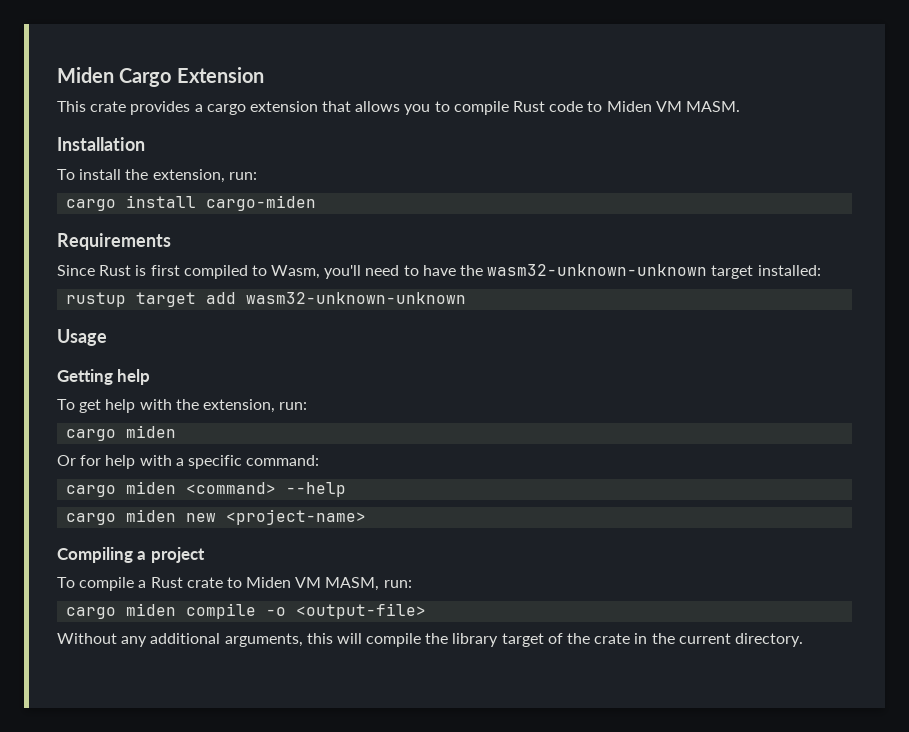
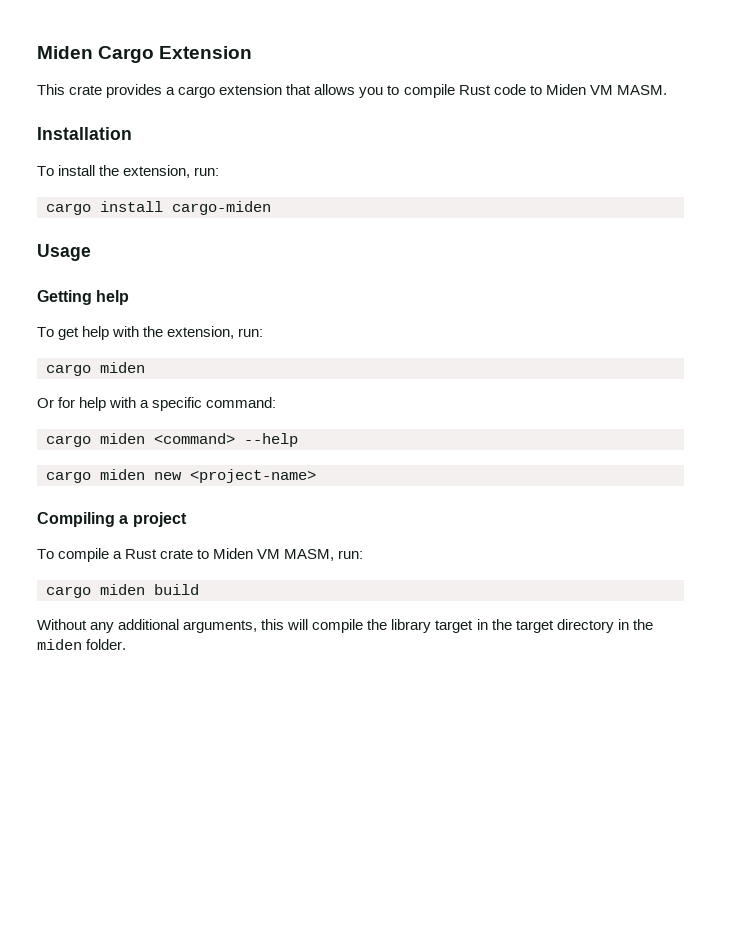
[57,233,171,250] [57,264,821,279] [66,292,467,307] // Requirements // Since Rust is first compiled to Wasm, you'll need to have the wasm32-unknown-unknown target installed: // rustup target add wasm32-unknown-unknown -> (271, 208) none
[186,603,427,619] compile -o <output-file> -> [154,584,199,595] build
[547,633,803,647] of the crate in the current directory. -> [476,619,653,633] [37,639,127,650] in the target directory in the miden folder.

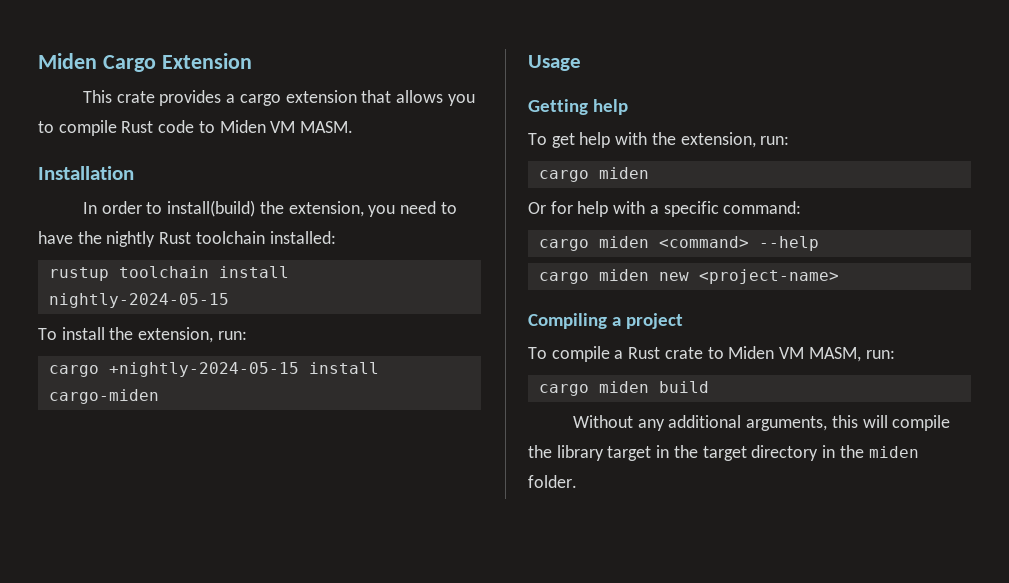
(132, 133) none -> [83,200,457,217] [38,231,336,247] [48,266,289,281] [48,293,229,308] // In order to install(build) the extension, you need to have the nightly Rust toolchain installed: // rustup toolchain install nightly-2024-05-15
(91, 209) none -> [108,362,299,377] +nightly-2024-05-15

